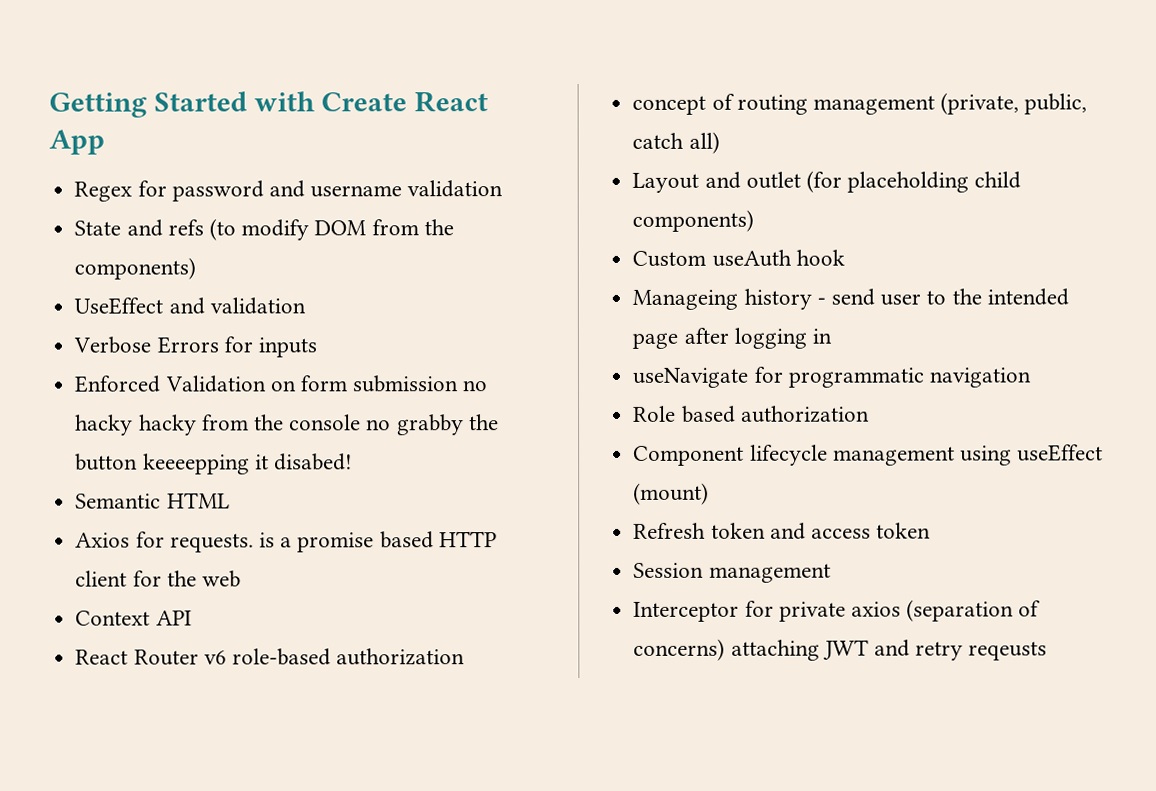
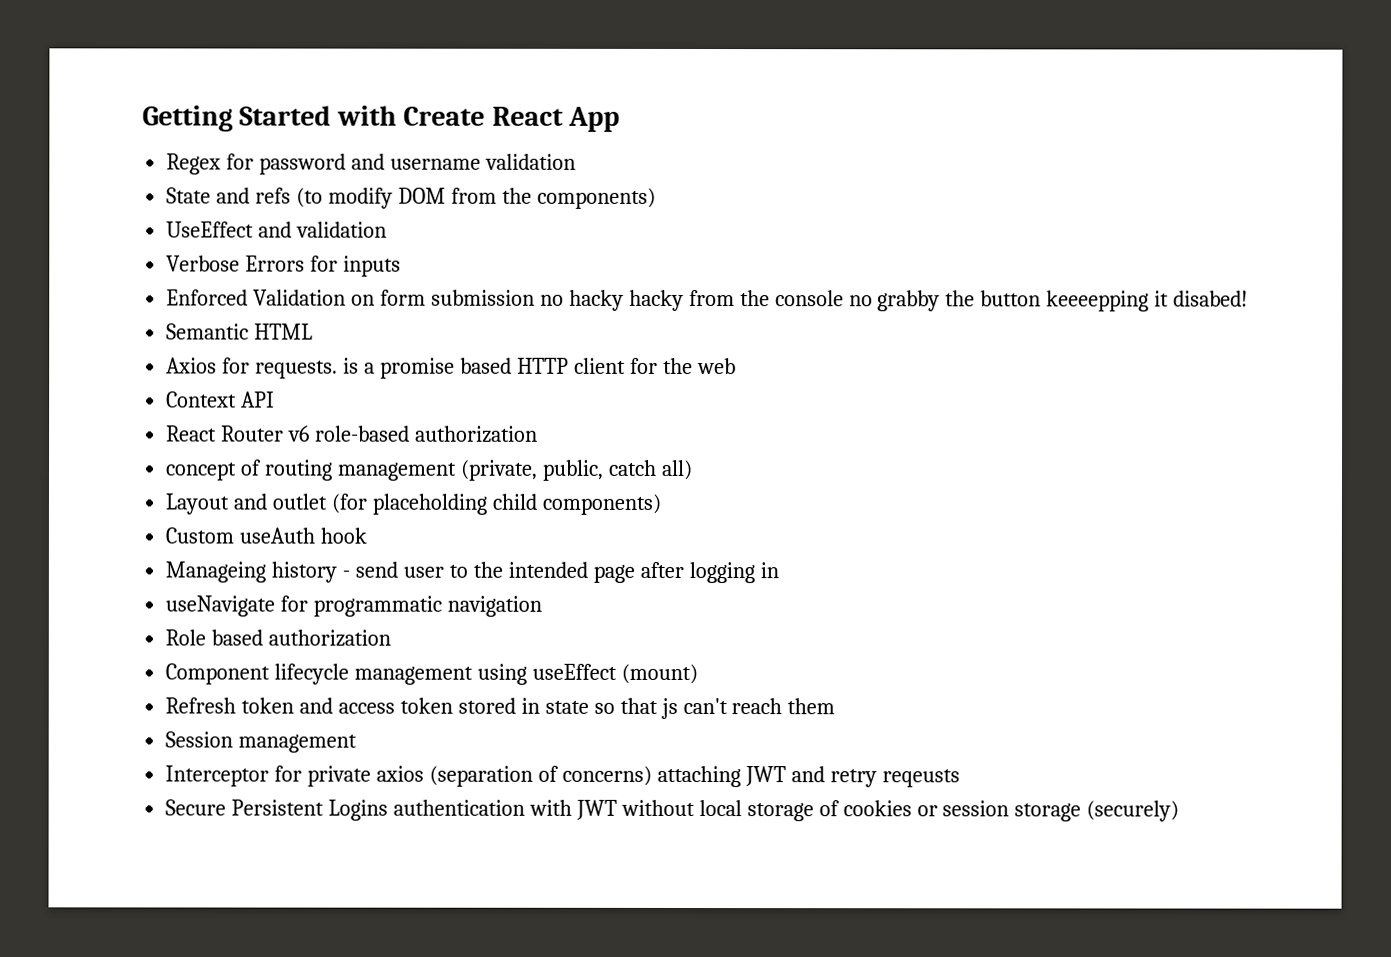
(932, 530) none -> [457,697,836,719] stored in state so that js can't reach them
(1048, 651) none -> [165,799,1180,822] // Secure Persistent Logins authentication with JWT without local storage of cookies or session storage (securely)

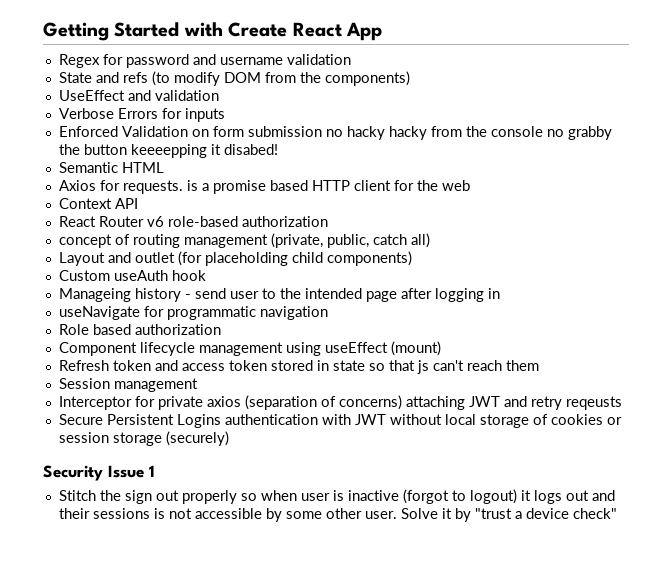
(1180, 811) none -> [43,465,155,481] [58,489,615,504] [58,508,617,522] // Security Issue 1 // Stitch the sign out properly so when user is inactive (forgot to logout) it logs out and their sessions is not accessible by some other user. Solve it by "trust a device check"

